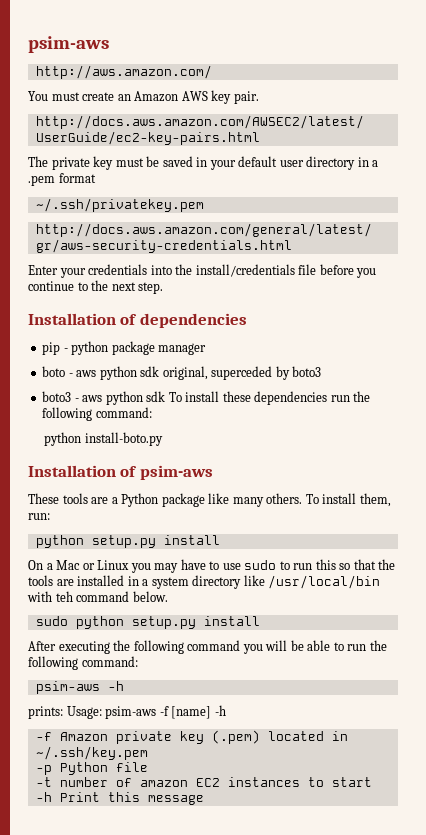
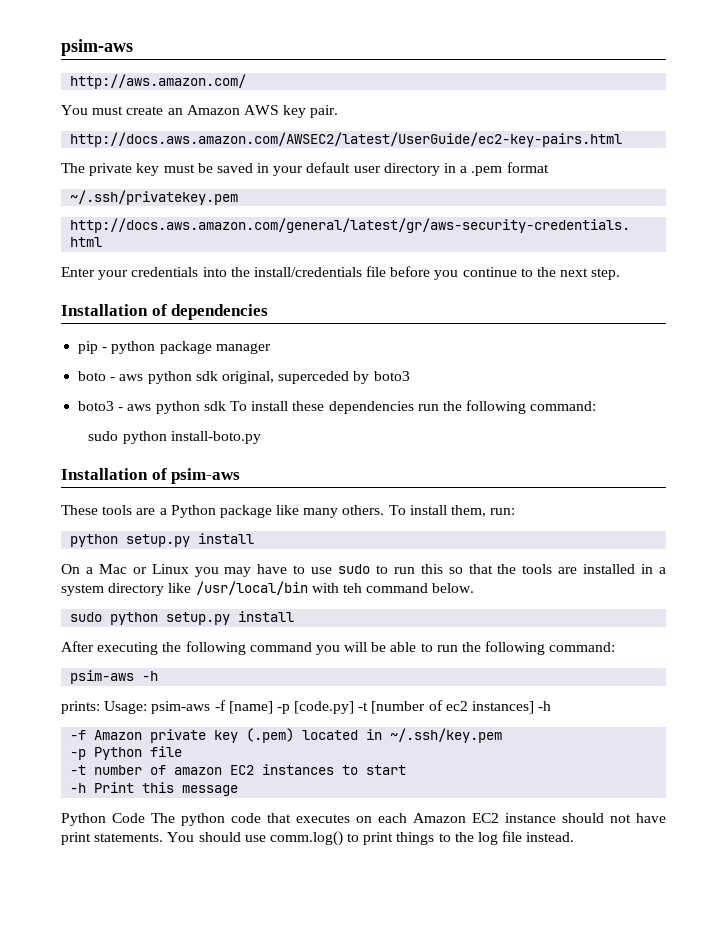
(152, 412) none -> [88,431,119,441] sudo
(212, 712) none -> [276,700,535,714] -p [code.py] -t [number of ec2 instances]
(204, 800) none -> [61,813,666,826] [61,831,575,846] // Python Code The python code that executes on each Amazon EC2 instance should not have print statements. You should use comm.log() to print things to the log file instead.

